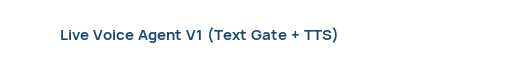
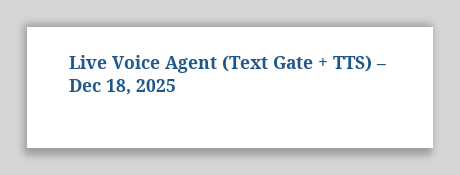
[186,30,204,40] V1 -> (217, 64) none
(340, 35) none -> [376,64,386,69] [69,79,176,95] – Dec 18, 2025

